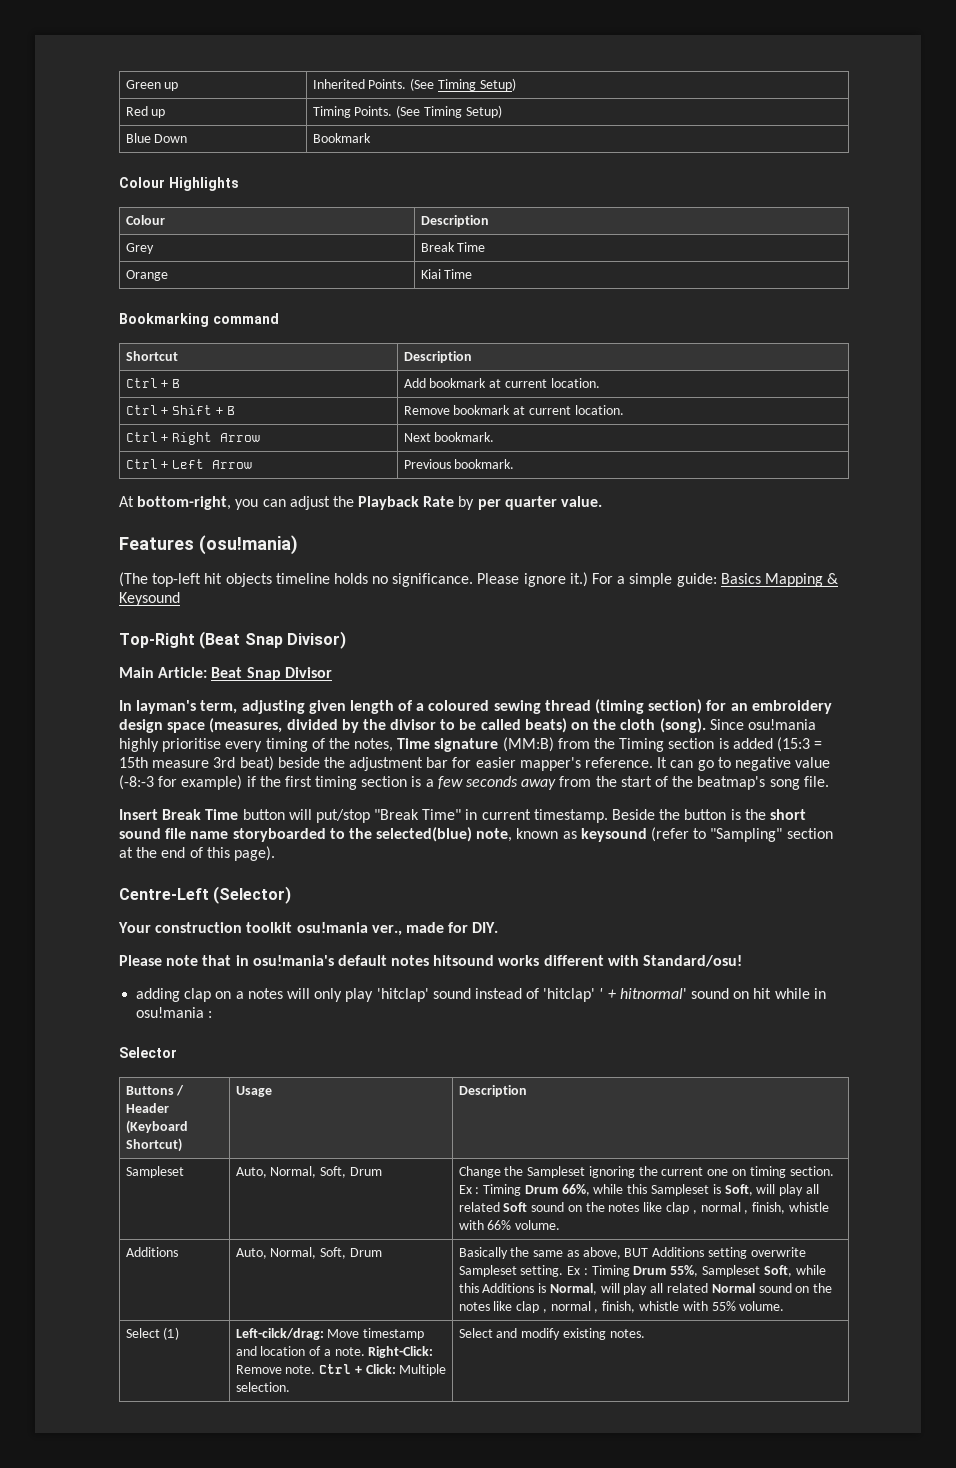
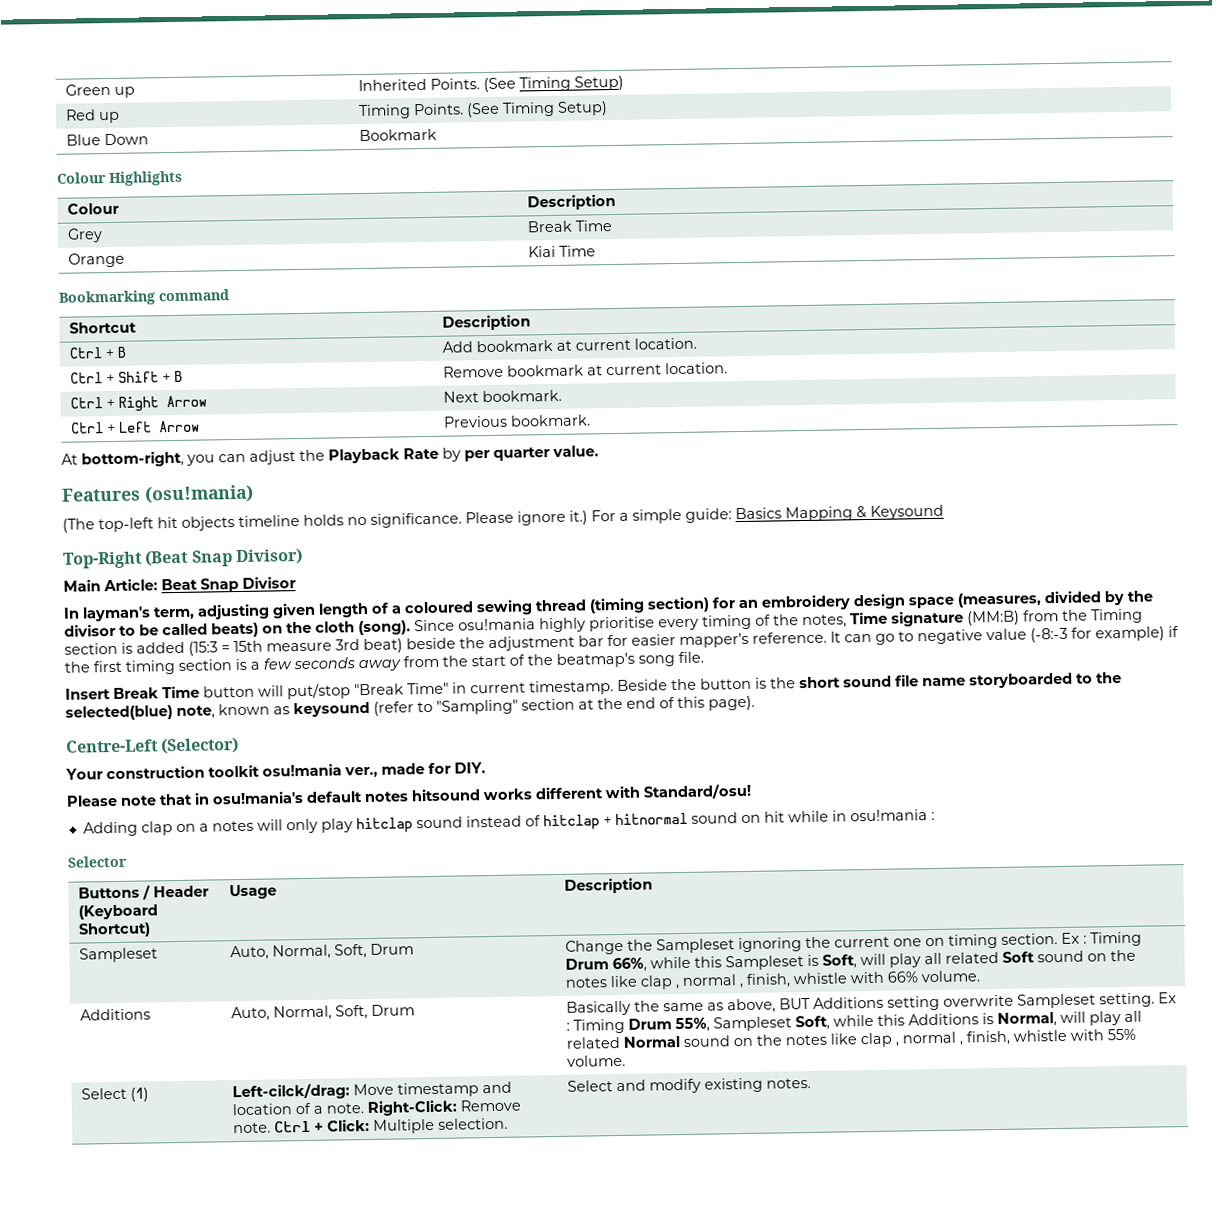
[136,988,181,1002] adding -> [82,821,138,837] Adding
[376,988,429,1002] 'hitclap' -> [355,817,413,834] hitclap
[543,988,687,1002] 'hitclap' ' + hitnormal' -> [542,812,688,831] hitclap + hitnormal

